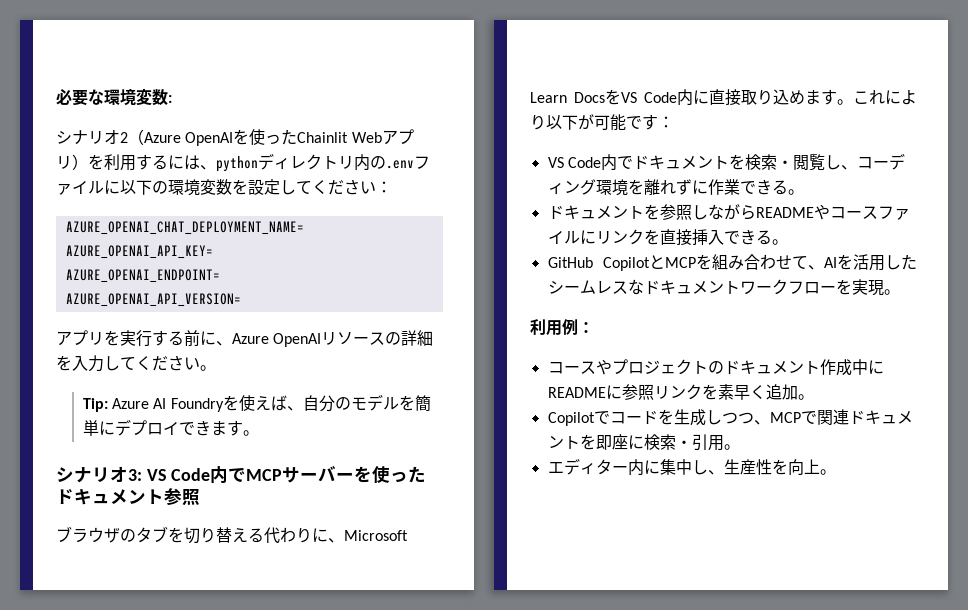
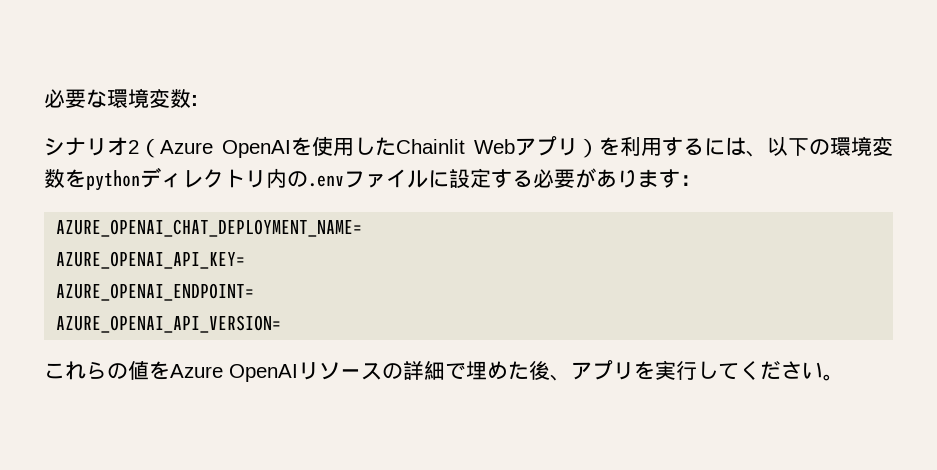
[265,134,282,144] っ -> [333,137,375,156] 用し
(216, 167) none -> [767,136,893,156] [44,169,86,188] 以下の環境変数を
[120,179,376,196] 以下の環境変数を設定してください -> [449,168,680,188] 設定する必要があります
[56,330,232,347] アプリを実行する前に、 -> [44,361,170,380] これらの値を
[56,355,216,372] [82,394,431,412] [82,419,259,436] [56,466,427,484] [56,488,200,506] [56,526,408,544] [530,89,917,106] [530,114,674,131] [547,153,905,171] [547,179,804,196] [547,204,910,220] [547,229,788,246] [547,254,917,271] [547,279,900,296] [530,319,594,336] [547,359,884,376] [547,384,814,400] [547,409,913,426] [547,434,740,451] [547,458,820,476] を入力してください。 // Tip: Azure AI Foundryを使えば、自分のモデルを簡単にデプロイできます。 // シナリオ3: VS Code内でMCPサーバーを使ったドキュメント参照 // ブラウザのタブを切り替える代わりに、Microsoft Learn DocsをVS Code内に直接取り込めます。これにより以下が可能です： // VS Code内でドキュメントを検索・閲覧し、コーディング環境を離れずに作業できる。 // ドキュメントを参照しながらREADMEやコースファイルにリンクを直接挿入できる。 // GitHub CopilotとMCPを組み合わせて、AIを活用したシームレスなドキュメントワークフローを実現。 // 利用例： // コースやプロジェクトのドキュメント作成中にREADMEに参照リンクを素早く追加。 // Copilotでコードを生成しつつ、MCPで関連ドキュメントを即座に検索・引用。 // エディター内に集中し、生産性を向上 -> [445,360,823,381] で埋めた後、アプリを実行してください

